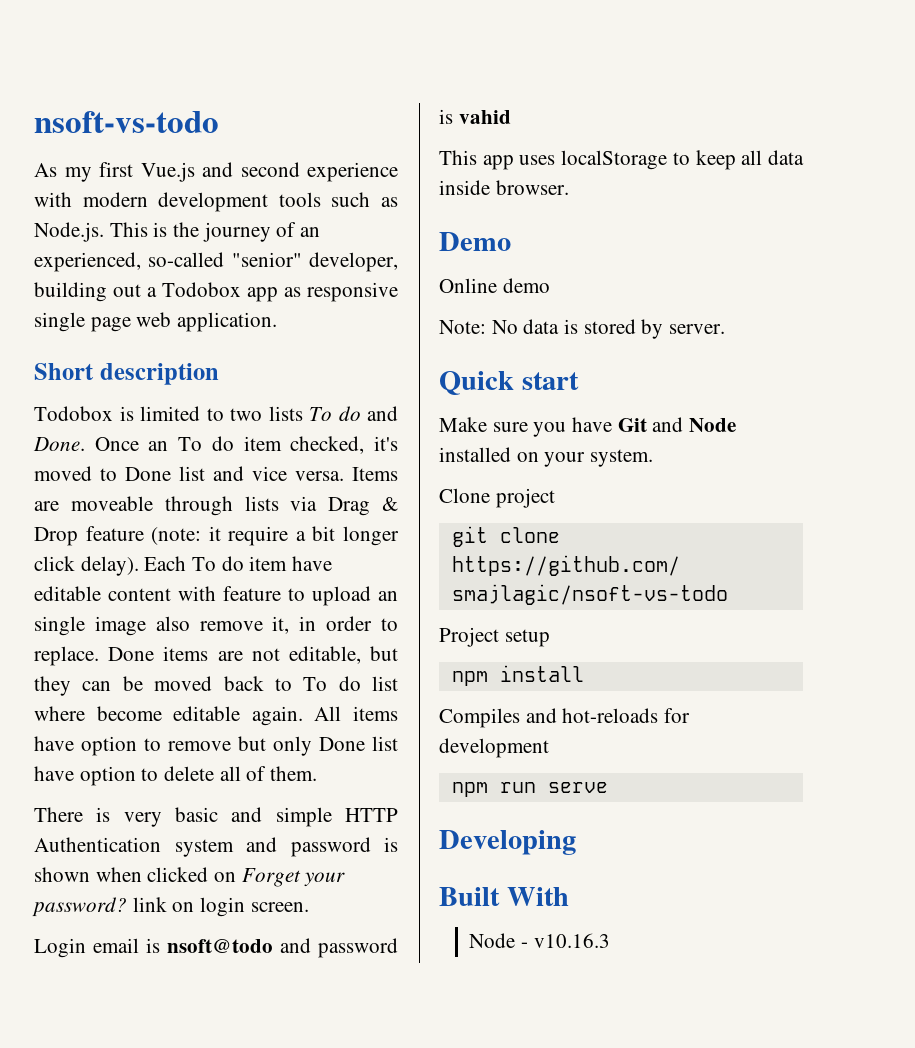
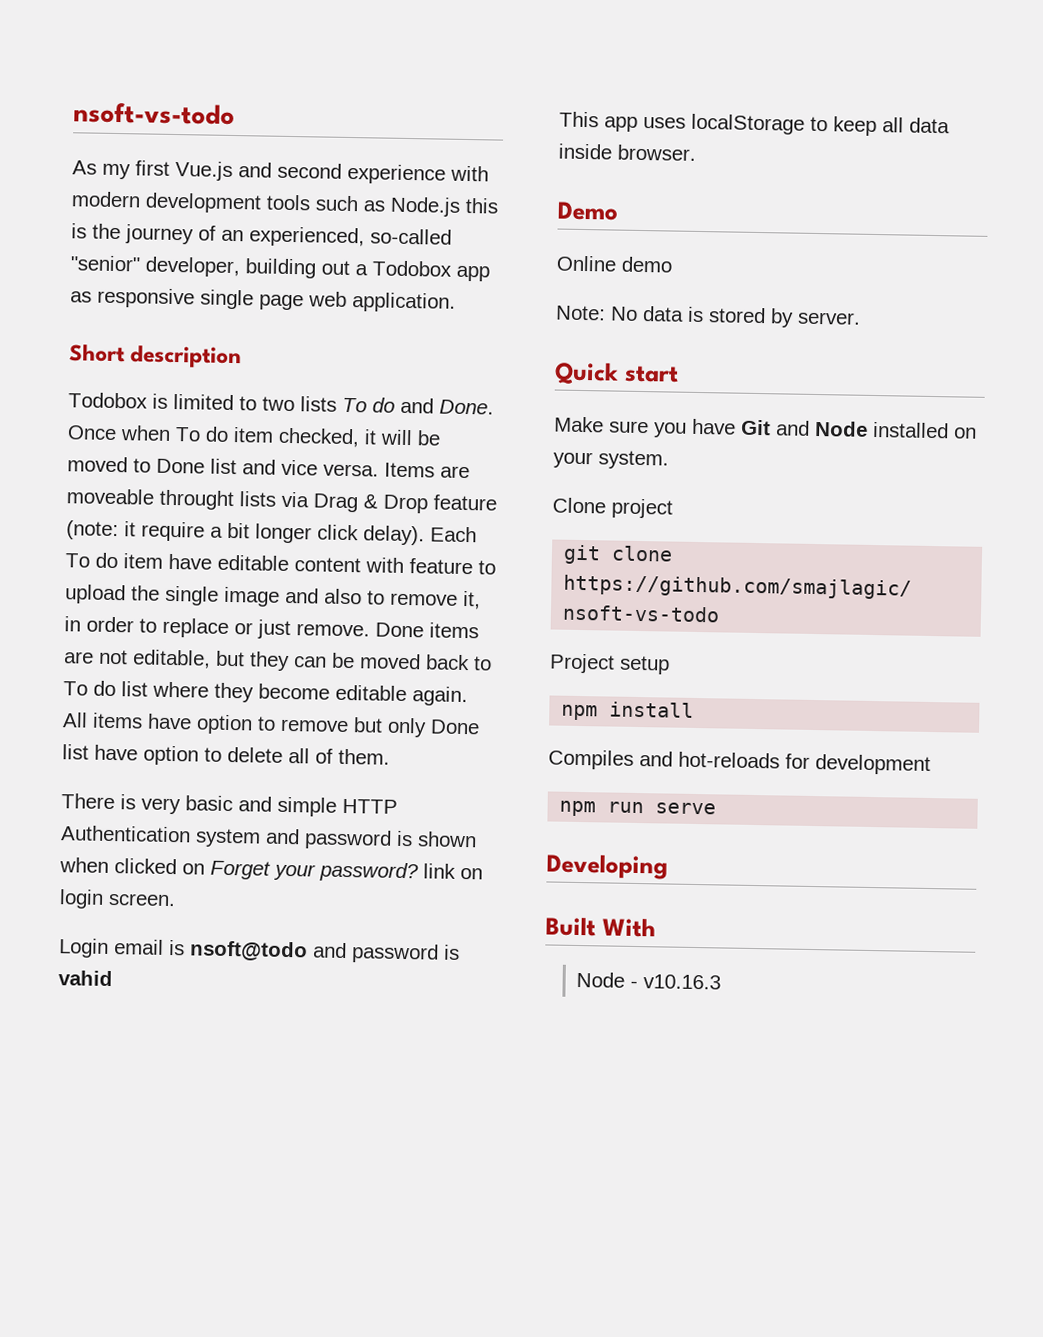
[34,222,148,242] Node.js. This -> [390,196,499,217] Node.js this
[148,441,169,451] an -> [120,425,171,441] when
[374,436,399,451] it's -> [364,429,441,446] it will be
[164,496,233,516] through -> [159,489,234,511] throught
[378,591,398,601] an -> [131,585,160,601] the
[155,616,190,631] also -> [285,587,385,605] and also to
[34,646,99,666] replace. -> [162,617,370,640] replace or just remove.
(85, 713) none -> [214,682,254,703] they

